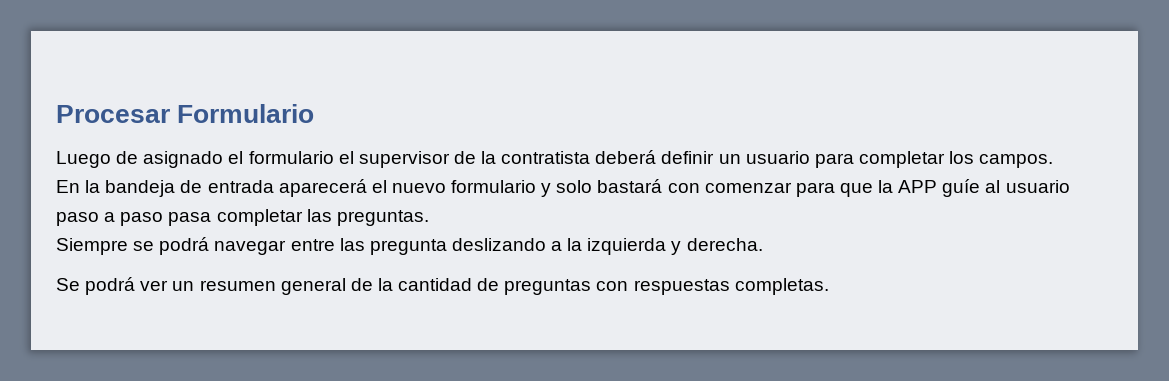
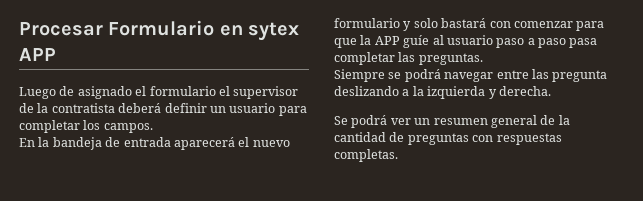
(315, 113) none -> [219,22,300,41] [19,48,56,61] en sytex APP

